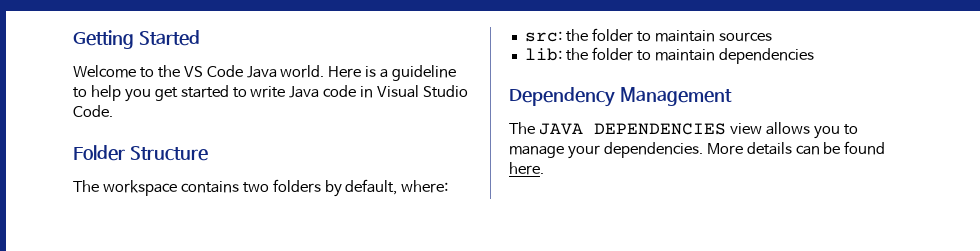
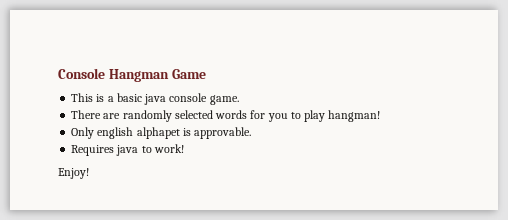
[73,30,200,49] [73,65,457,81] [73,85,469,102] [73,105,113,117] [73,145,208,161] [73,179,449,197] [524,28,772,42] [524,47,814,64] [509,87,732,107] [509,122,858,139] [509,141,886,159] [509,162,544,175] Getting Started // Welcome to the VS Code Java world. Here is a guideline to help you get started to write Java code in Visual Studio Code. // Folder Structure // The workspace contains two folders by default, where: // src: the folder to maintain sources // lib: the folder to maintain dependencies // Dependency Management // The JAVA DEPENDENCIES view allows you to manage your dependencies. More details can be found here. -> [58,68,206,82] [71,93,239,105] [71,110,381,122] [71,127,252,139] [71,144,184,156] [58,168,89,179] Console Hangman Game // This is a basic java console game. // There are randomly selected words for you to play hangman! // Only english alphapet is approvable. // Requires java to work! // Enjoy!

